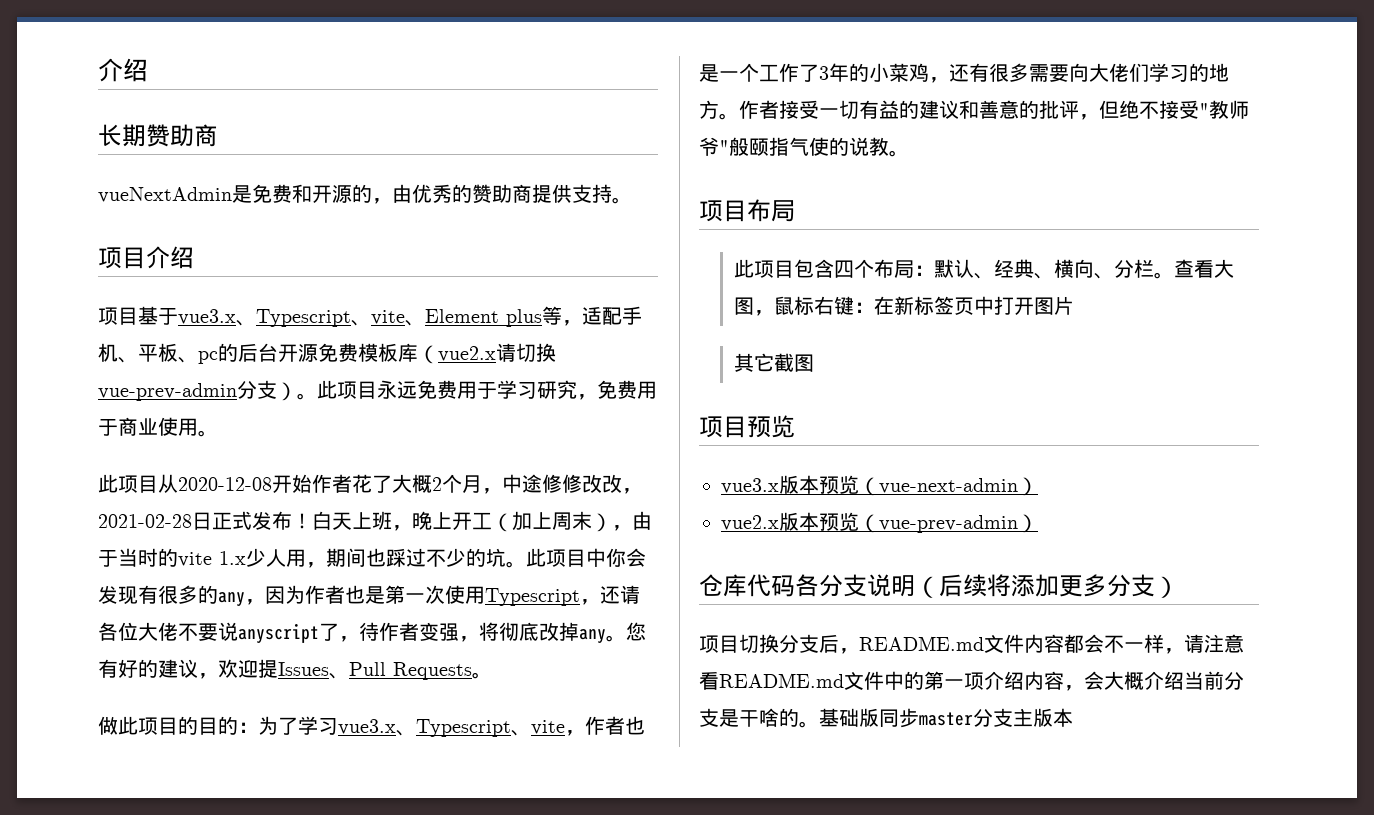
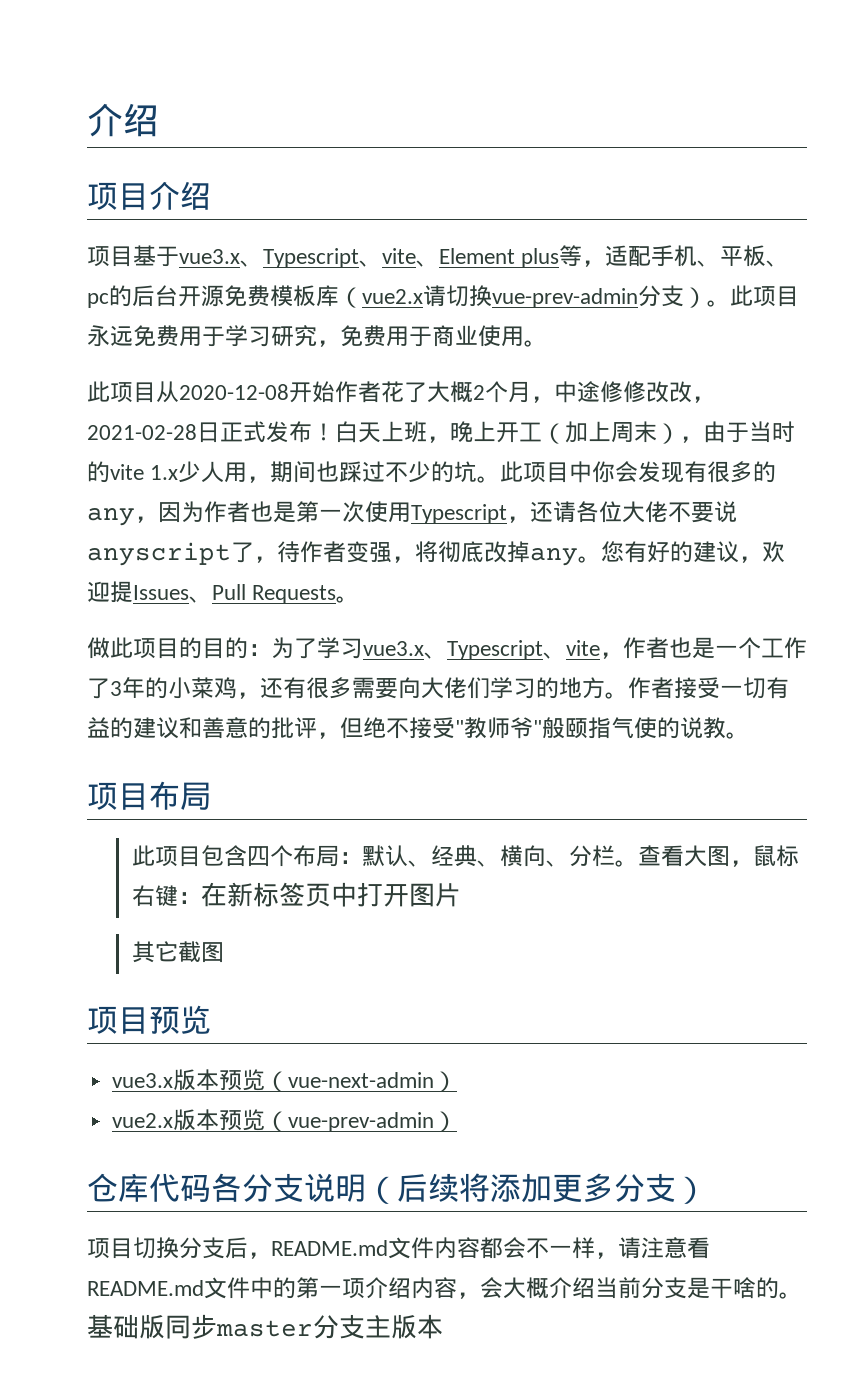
[98,58,148,82] [98,124,218,147] [98,184,632,204] 介绍 // 长期赞助商 // vueNextAdmin是免费和开源的，由优秀的赞助商提供支持。 -> [87,103,159,137] 介绍

